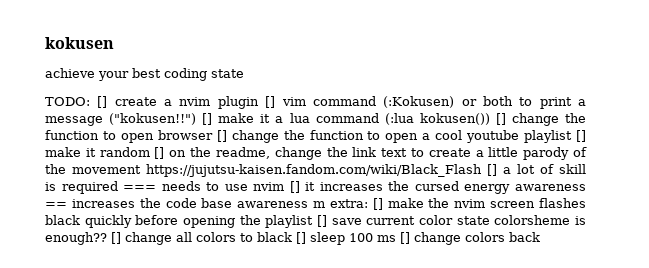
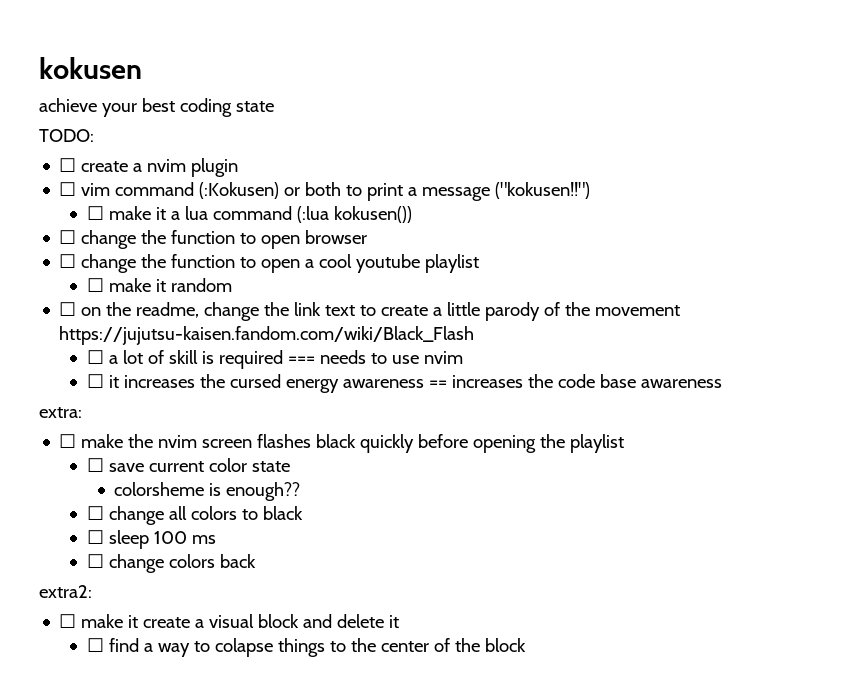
[97,96,108,108] [] -> [59,158,77,172] // ☐
[265,96,276,108] [] -> [59,182,77,196] // ☐
[202,113,213,125] [] -> [86,206,104,220] // ☐
[495,113,506,125] [] -> [59,230,77,244] // ☐
[216,130,227,142] [] -> [59,254,77,268] // ☐
[576,130,587,142] [] -> [86,278,104,292] // ☐
[154,147,165,159] [] -> [59,302,77,316] // ☐
[487,164,497,176] [] -> [86,350,104,364] // ☐
[289,181,300,193] [] -> [86,374,104,388] // ☐
[313,201,326,208] m -> (722, 383) //
[372,198,383,210] [] -> [59,434,77,448] // ☐
[316,215,327,227] [] -> [86,458,104,472] // ☐
(490, 220) none -> (290, 466) //
[111,232,121,244] [] -> [86,506,104,520] // ☐
[296,232,306,244] [] -> [86,530,104,544] // ☐
[400,232,410,244] [] -> [86,554,104,568] // ☐
(540, 237) none -> [39,585,92,598] [59,614,400,628] [86,638,526,657] // extra2: // ☐ make it create a visual block and delete it // ☐ find a way to colapse things to the center of the block

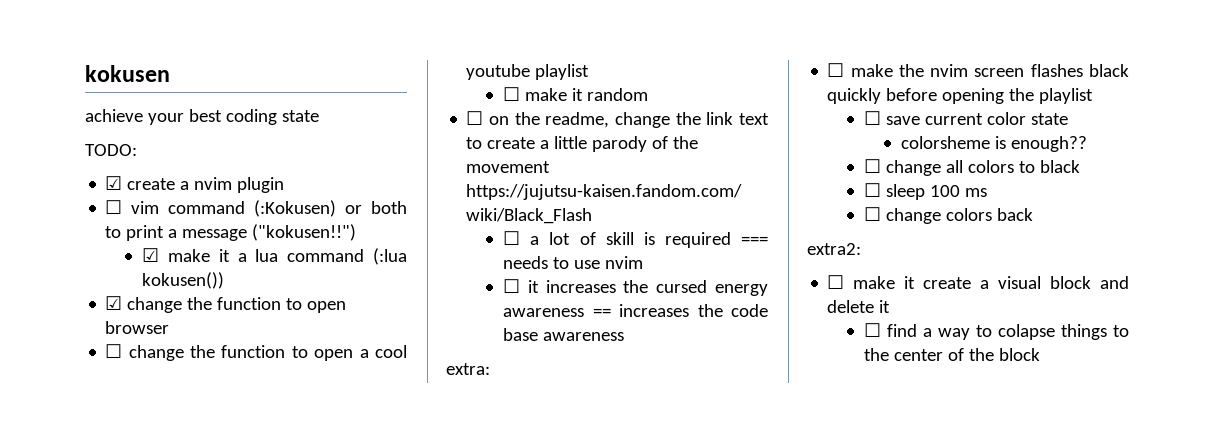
[59,158,77,172] ☐ -> [105,176,123,190] ☑
[86,206,104,220] ☐ -> [142,248,160,262] ☑
[59,230,77,244] ☐ -> [105,296,123,310] ☑

